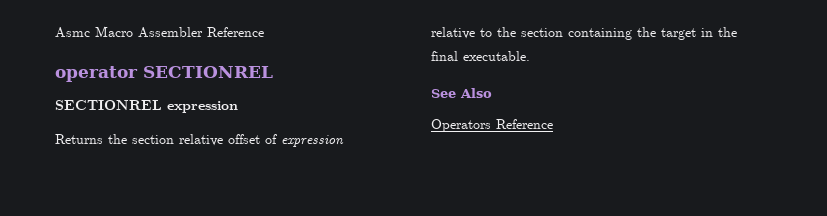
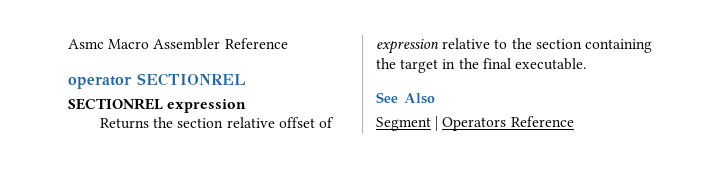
(492, 93) none -> [376,116,439,131] Segment |

